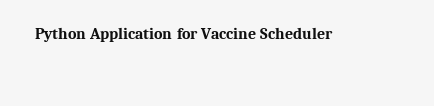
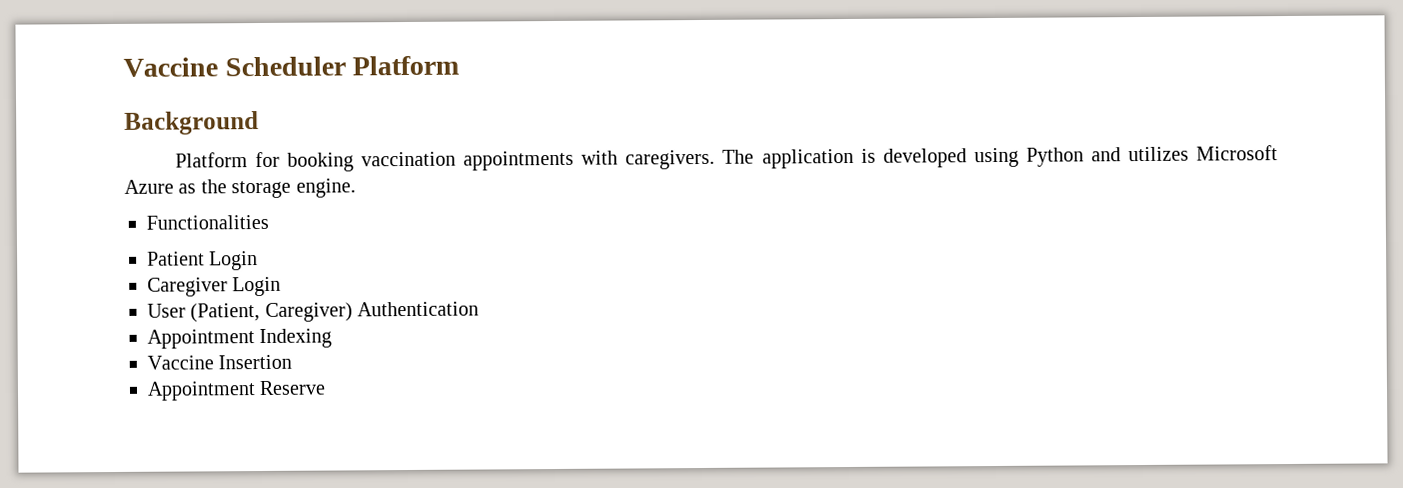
[35,27,334,42] Python Application for Vaccine Scheduler -> [123,55,460,77] [124,111,259,135] [174,145,1278,172] [124,178,356,199] [146,214,269,230] [147,251,259,271] [147,276,282,297] [147,301,480,323] [147,328,333,349] [147,354,293,370] [147,380,327,401] Vaccine Scheduler Platform // Background // Platform for booking vaccination appointments with caregivers. The application is developed using Python and utilizes Microsoft Azure as the storage engine. // Functionalities // Patient Login // Caregiver Login // User (Patient, Caregiver) Authentication // Appointment Indexing // Vaccine Insertion // Appointment Reserve

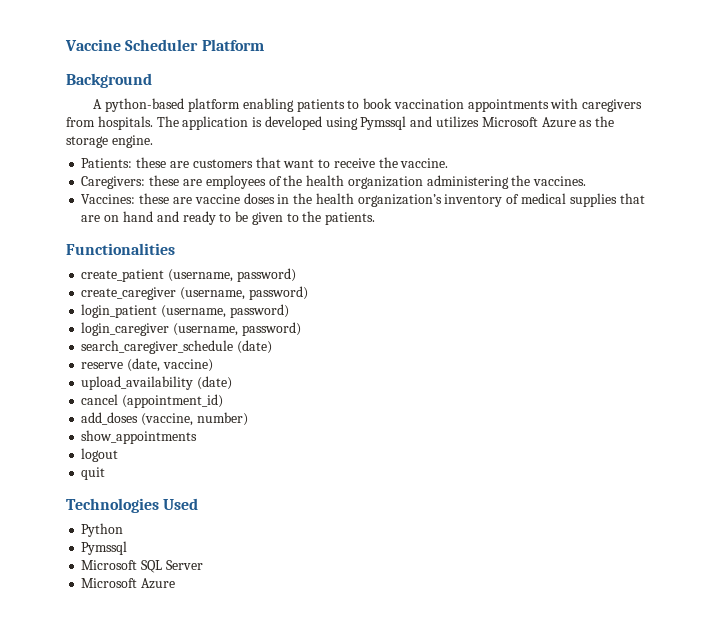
[174,149,716,172] Platform for booking vaccination appointments with caregivers. -> [93,98,643,112] [66,116,153,130] A python-based platform enabling patients to book vaccination appointments with caregivers from hospitals.
[1025,147,1084,167] Python -> [360,116,407,130] Pymssql
[146,214,269,230] [147,251,259,271] [147,276,282,297] [147,301,480,323] [147,328,333,349] [147,354,293,370] [147,380,327,401] Functionalities // Patient Login // Caregiver Login // User (Patient, Caregiver) Authentication // Appointment Indexing // Vaccine Insertion // Appointment Reserve -> [81,157,449,168] [81,175,587,189] [81,193,645,207] [81,211,376,225] [66,243,175,255] [81,268,296,282] [81,286,308,300] [81,304,289,318] [81,322,301,336] [81,340,273,354] [81,358,213,372] [81,376,233,390] [81,394,224,408] [81,412,248,426] [81,430,198,444] [81,448,119,462] [81,467,106,480] [66,498,199,513] [81,523,124,537] [81,541,128,555] [81,560,203,573] [81,578,176,589] Patients: these are customers that want to receive the vaccine. // Caregivers: these are employees of the health organization administering the vaccines. // Vaccines: these are vaccine doses in the health organization’s inventory of medical supplies that are on hand and ready to be given to the patients. // Functionalities // create_patient (username, password) // create_caregiver (username, password) // login_patient (username, password) // login_caregiver (username, password) // search_caregiver_schedule (date) // reserve (date, vaccine) // upload_availability (date) // cancel (appointment_id) // add_doses (vaccine, number) // show_appointments // logout // quit // Technologies Used // Python // Pymssql // Microsoft SQL Server // Microsoft Azure

